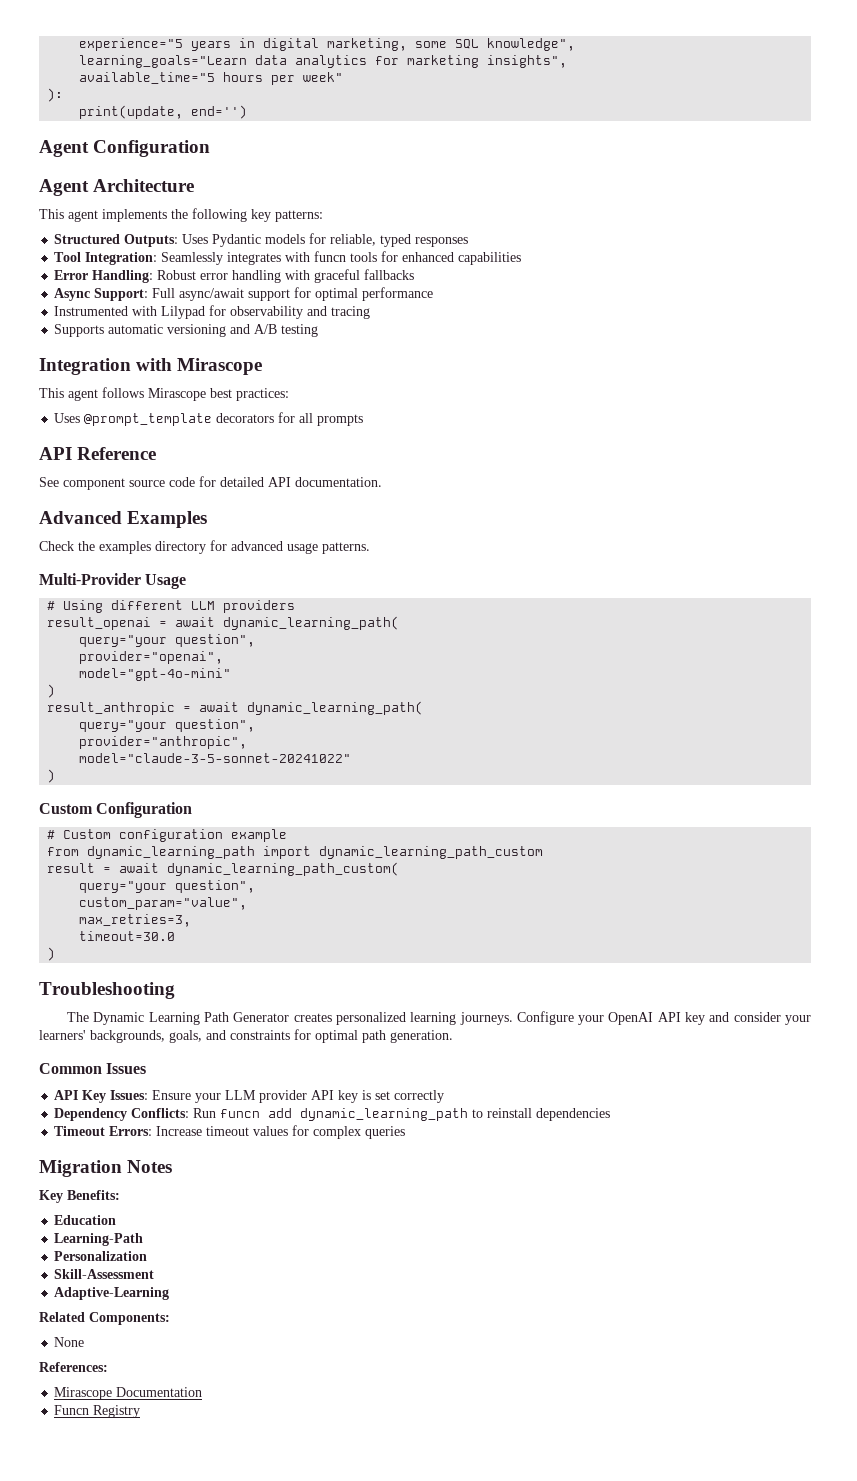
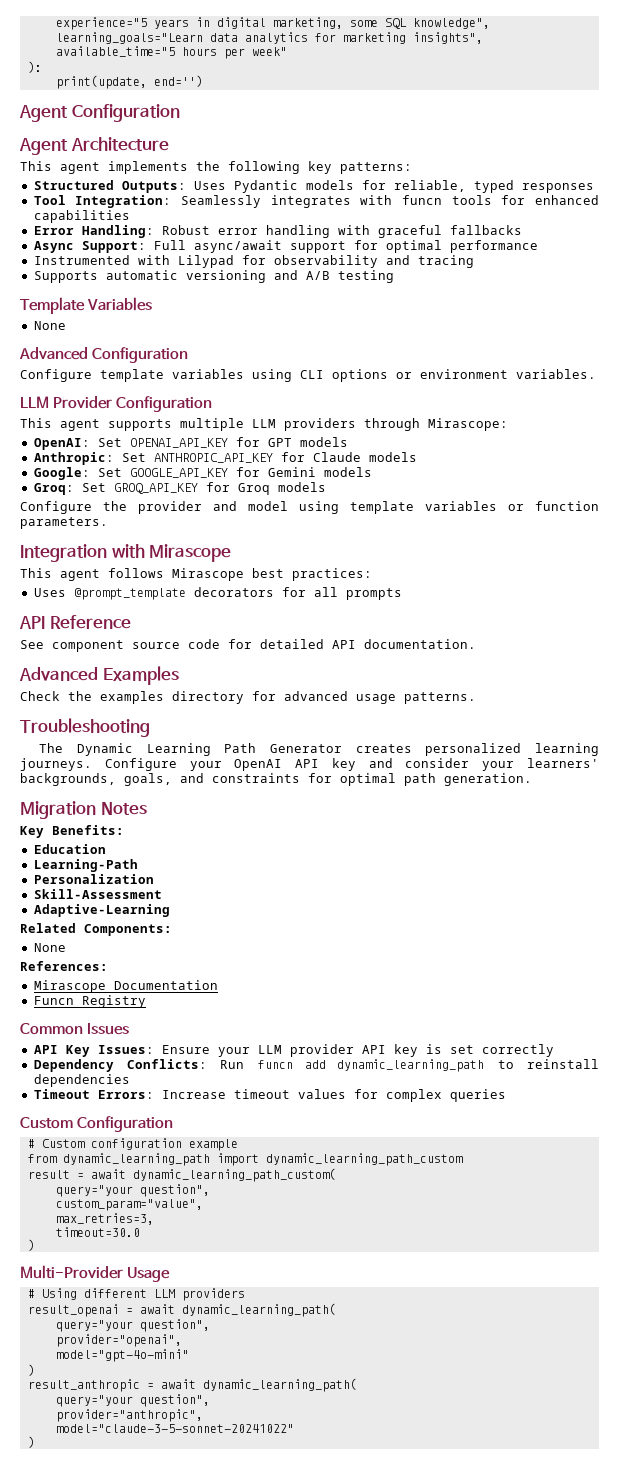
(319, 330) none -> [20,297,152,314] [33,321,66,330] [19,347,188,363] [20,369,596,382] [20,396,212,412] [20,418,508,431] [33,437,348,450] [33,452,417,465] [33,467,372,480] [33,482,326,495] [20,501,599,514] [20,517,108,529] // Template Variables // None // Advanced Configuration // Configure template variables using CLI options or environment variables. // LLM Provider Configuration // This agent supports multiple LLM providers through Mirascope: // OpenAI: Set OPENAI_API_KEY for GPT models // Anthropic: Set ANTHROPIC_API_KEY for Claude models // Google: Set GOOGLE_API_KEY for Gemini models // Groq: Set GROQ_API_KEY for Groq models // Configure the provider and model using template variables or function parameters.
(370, 548) none -> [20,718,150,737] [39,743,599,756] [20,758,599,771] [20,773,532,786] [20,801,147,819] [20,825,124,838] [33,844,106,854] [33,859,138,872] [33,874,154,884] [33,889,162,899] [33,904,170,917] [20,923,172,936] [33,943,66,952] [20,961,108,971] [33,980,218,993] [33,995,146,1008] [20,1023,129,1035] [33,1044,554,1057] [33,1059,599,1072] [33,1074,130,1087] [33,1089,506,1102] [20,1116,173,1132] [27,1138,238,1151] [27,1153,463,1166] [27,1168,336,1182] [55,1184,210,1197] [55,1199,203,1211] [55,1213,154,1225] [55,1227,140,1237] [27,1239,35,1251] // Troubleshooting // The Dynamic Learning Path Generator creates personalized learning journeys. Configure your OpenAI API key and consider your learners' backgrounds, goals, and constraints for optimal path generation. // Migration Notes // Key Benefits: // Education // Learning-Path // Personalization // Skill-Assessment // Adaptive-Learning // Related Components: // None // References: // Mirascope Documentation // Funcn Registry // Common Issues // API Key Issues: Ensure your LLM provider API key is set correctly // Dependency Conflicts: Run funcn add dynamic_learning_path to reinstall dependencies // Timeout Errors: Increase timeout values for complex queries // Custom Configuration // # Custom configuration example // from dynamic_learning_path import dynamic_learning_path_custom // result = await dynamic_learning_path_custom( // query="your question", // custom_param="value", // max_retries=3, // timeout=30.0 // )
[39,802,193,818] [47,829,288,842] [47,846,544,859] [47,862,400,876] [79,880,256,893] [79,897,248,910] [79,914,192,927] [79,931,176,941] [47,947,56,961] [39,982,175,999] [66,1011,812,1025] [39,1029,453,1043] [39,1063,147,1074] [54,1090,445,1103] [54,1108,611,1121] [54,1125,406,1139] [39,1160,173,1177] [39,1190,120,1203] [54,1215,117,1225] [54,1233,144,1246] [54,1251,148,1261] [54,1269,155,1279] [54,1287,170,1300] [39,1312,170,1325] [54,1337,85,1347] [39,1362,108,1372] [54,1387,203,1400] [54,1405,141,1418] // Custom Configuration // # Custom configuration example // from dynamic_learning_path import dynamic_learning_path_custom // result = await dynamic_learning_path_custom( // query="your question", // custom_param="value", // max_retries=3, // timeout=30.0 // ) // Troubleshooting // The Dynamic Learning Path Generator creates personalized learning journeys. Configure your OpenAI API key and consider your learners' backgrounds, goals, and constraints for optimal path generation. // Common Issues // API Key Issues: Ensure your LLM provider API key is set correctly // Dependency Conflicts: Run funcn add dynamic_learning_path to reinstall dependencies // Timeout Errors: Increase timeout values for complex queries // Migration Notes // Key Benefits: // Education // Learning-Path // Personalization // Skill-Assessment // Adaptive-Learning // Related Components: // None // References: // Mirascope Documentation // Funcn Registry -> (35, 1442) none

